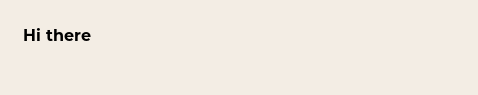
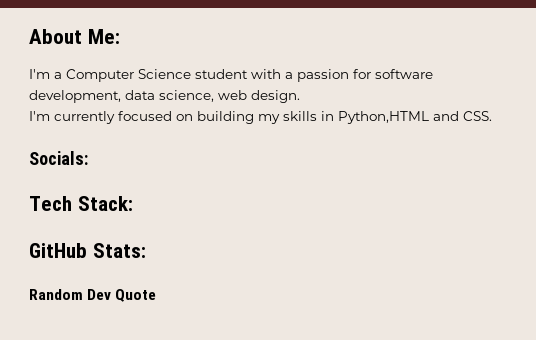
[23,28,91,41] Hi there -> [29,29,120,44] [29,69,433,82] [29,90,300,103] [29,111,492,124] [29,151,88,165] [29,196,133,211] [29,243,146,258] [29,289,157,302] About Me: // I'm a Computer Science student with a passion for software development, data science, web design. // I'm currently focused on building my skills in Python,HTML and CSS. // Socials: // Tech Stack: // GitHub Stats: // Random Dev Quote

